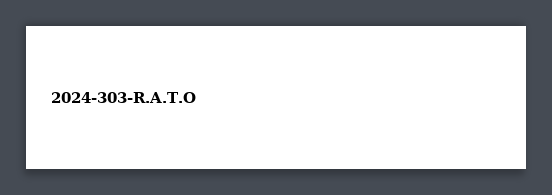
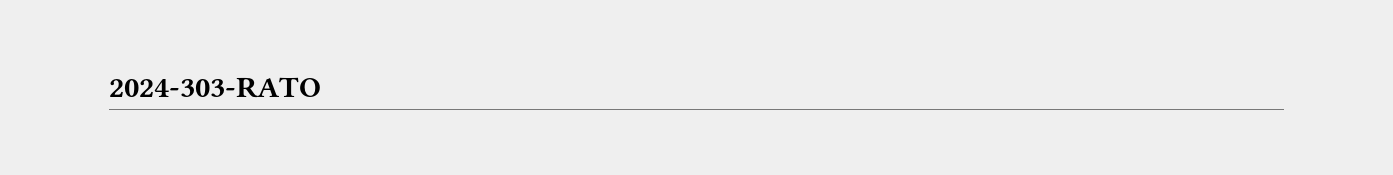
[51,92,196,103] 2024-303-R.A.T.O -> [109,77,321,98] 2024-303-RATO

